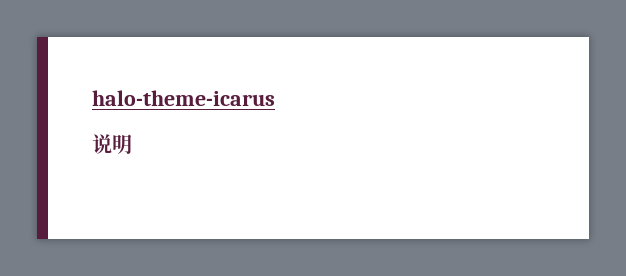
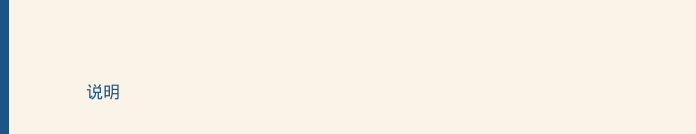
[92,90,275,106] halo-theme-icarus // -> (86, 92) none

